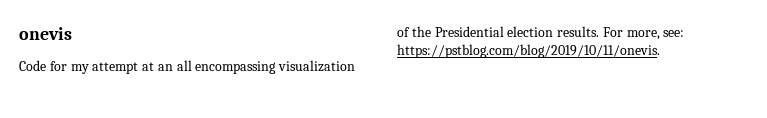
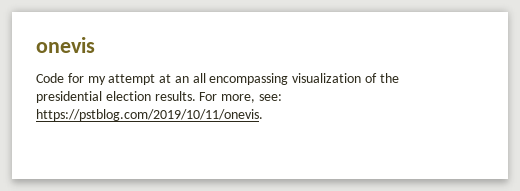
[434,26,504,37] Presidential -> [36,91,102,103] presidential
[397,44,660,58] https://pstblog.com/blog/2019/10/11/onevis. -> [36,109,263,121] https://pstblog.com/2019/10/11/onevis.

